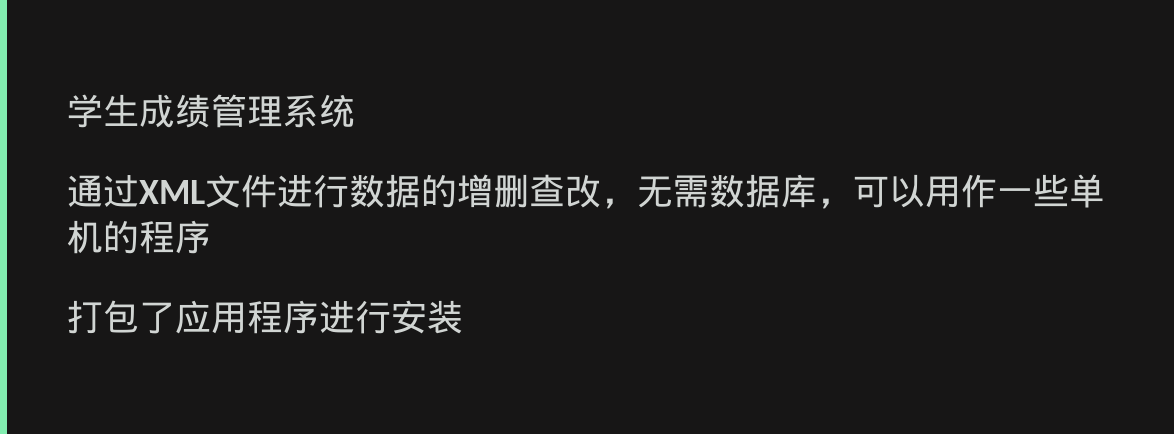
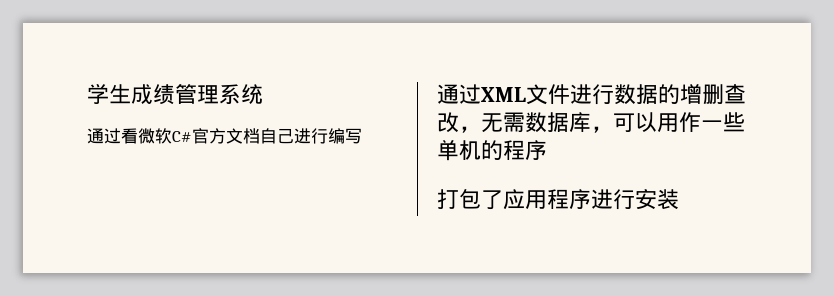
(355, 111) none -> [87,128,362,144] // 通过看微软C#官方文档自己进行编写

